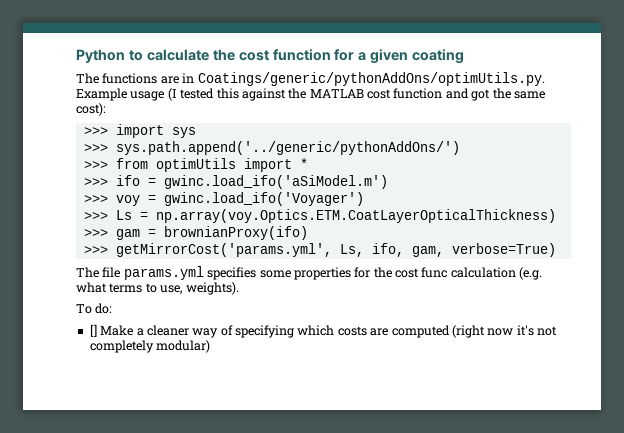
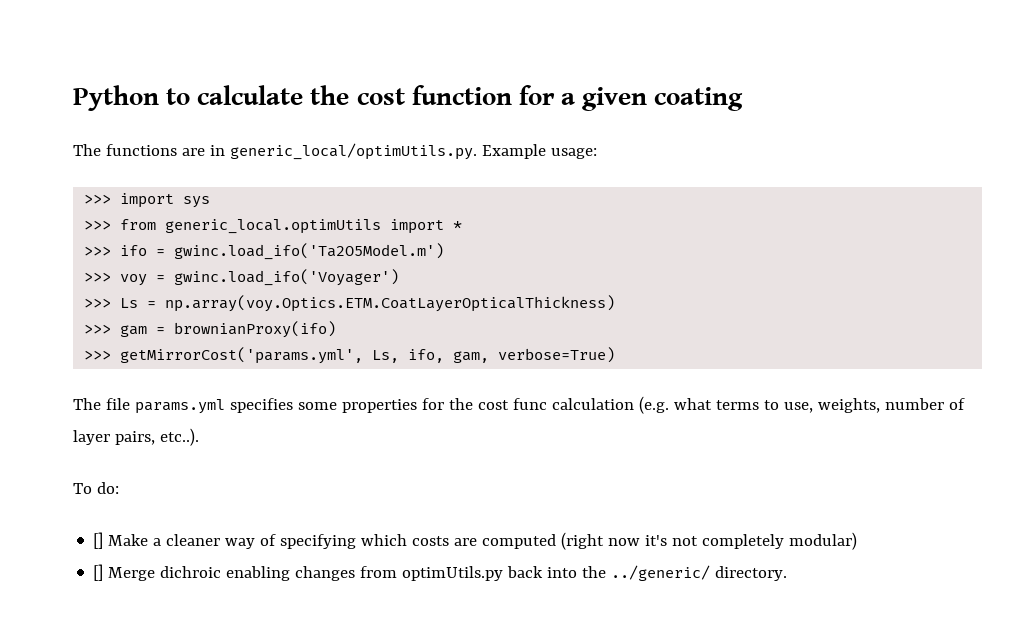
[197,72,545,86] [76,88,545,101] [76,103,106,116] Coatings/generic/pythonAddOns/optimUtils.py. Example usage (I tested this against the MATLAB cost function and got the same cost): -> [229,143,597,160] generic_local/optimUtils.py. Example usage:
[83,141,460,155] // >>> sys.path.append('../generic/pythonAddOns/') -> (211, 202) none
[155,158,236,172] optimUtils -> [165,219,382,234] generic_local.optimUtils
[163,175,388,189] gwinc.load_ifo('aSiModel.m') -> [174,243,445,260] gwinc.load_ifo('Ta2O5Model.m')
[185,282,239,295] weights). -> [817,398,965,413] [73,428,199,446] weights, number of layer pairs, etc..).
(211, 346) none -> [93,564,788,581] // [] Merge dichroic enabling changes from optimUtils.py back into the ../generic/ directory.

